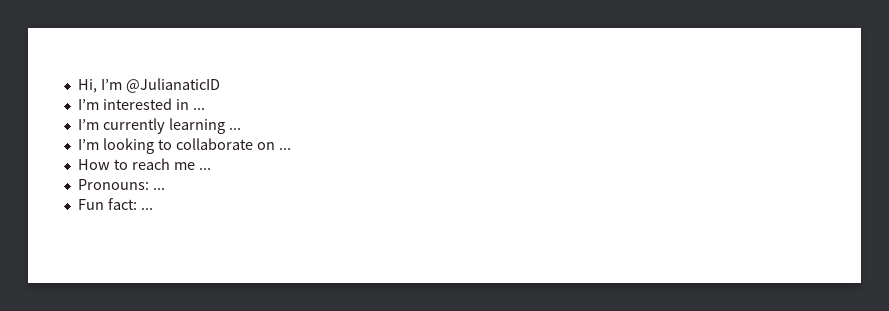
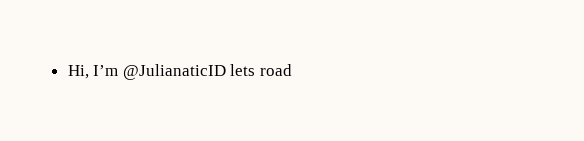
[77,98,205,110] [77,118,241,134] [77,138,291,154] [77,158,211,170] [77,179,165,190] [77,198,153,210] // I’m interested in ... // I’m currently learning ... // I’m looking to collaborate on ... // How to reach me ... // Pronouns: ... // Fun fact: ... -> [230,64,293,76] lets road

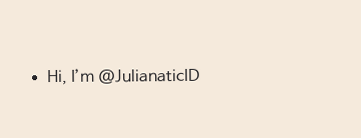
[230,64,293,76] lets road -> (202, 76) none

